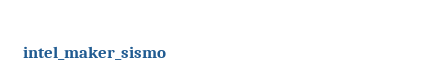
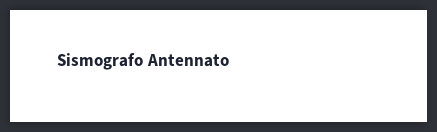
[23,46,166,60] intel_maker_sismo -> [57,53,229,70] Sismografo Antennato

